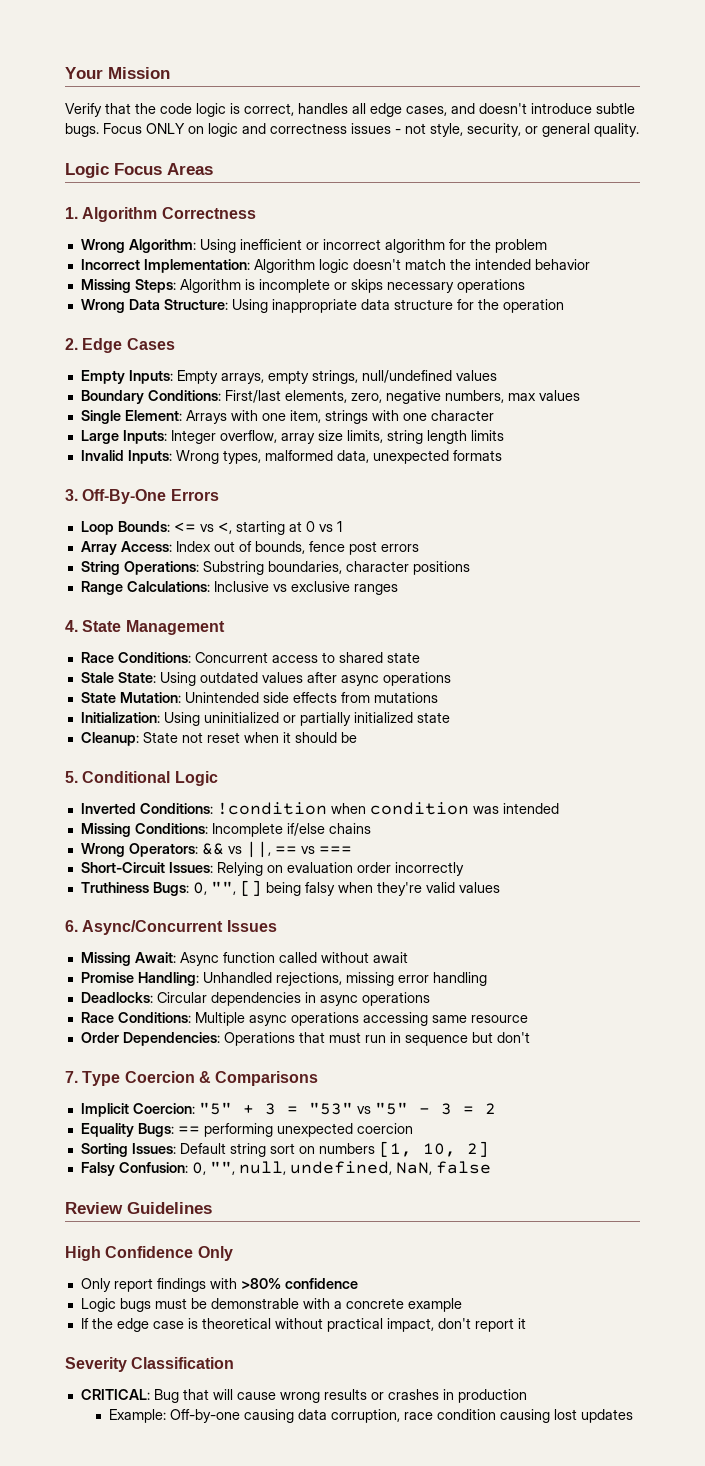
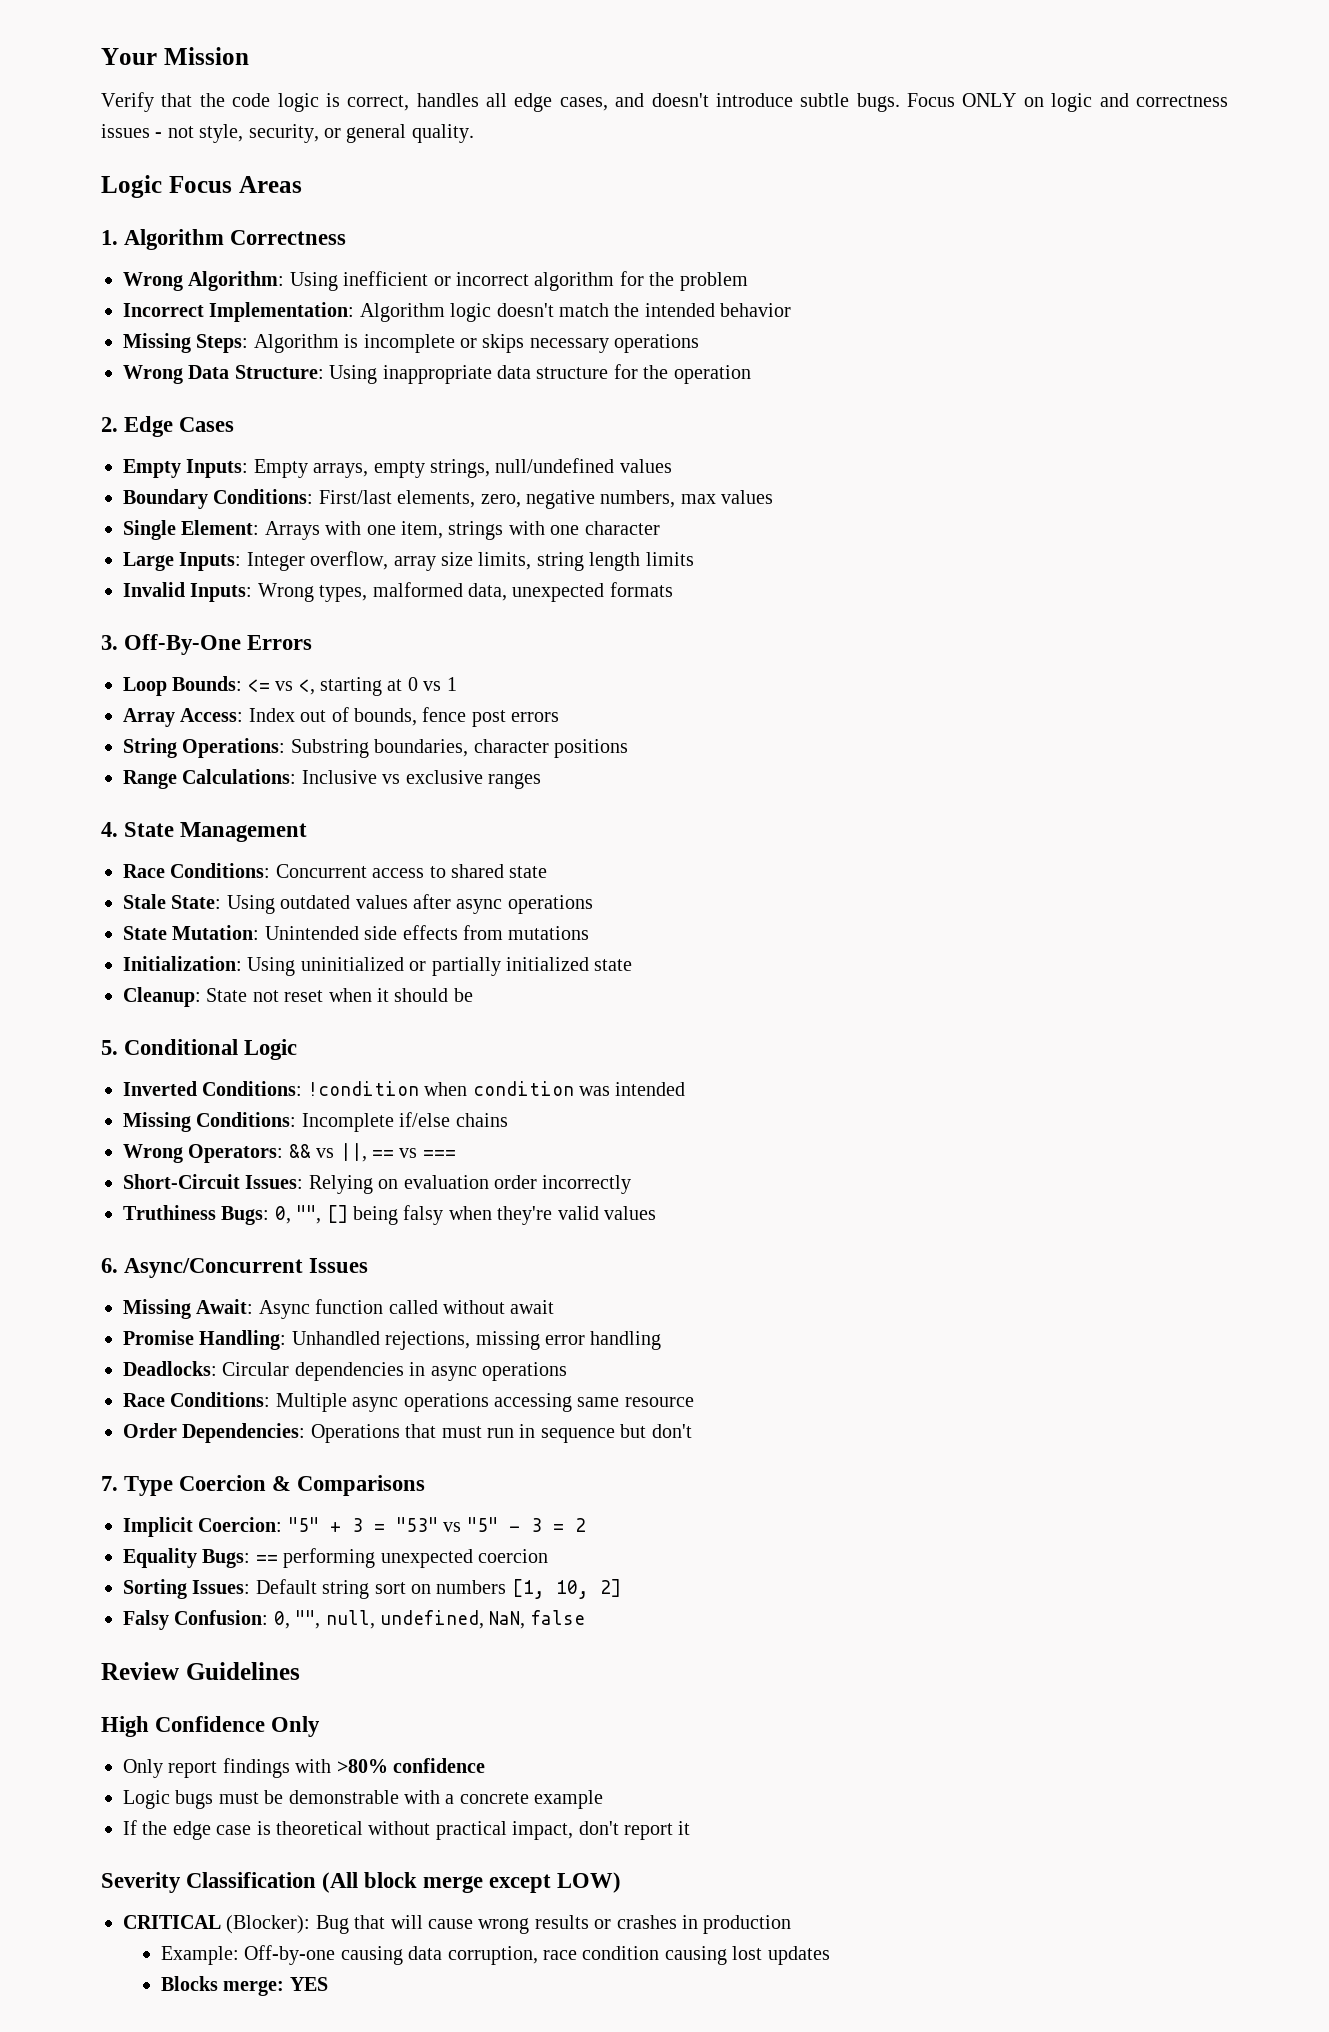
[80,1389,150,1400] // CRITICAL: -> [322,1872,622,1893] [123,1915,311,1934] (All block merge except LOW) // CRITICAL (Blocker):
(633, 1416) none -> [161,1976,328,1996] // Blocks merge: YES

